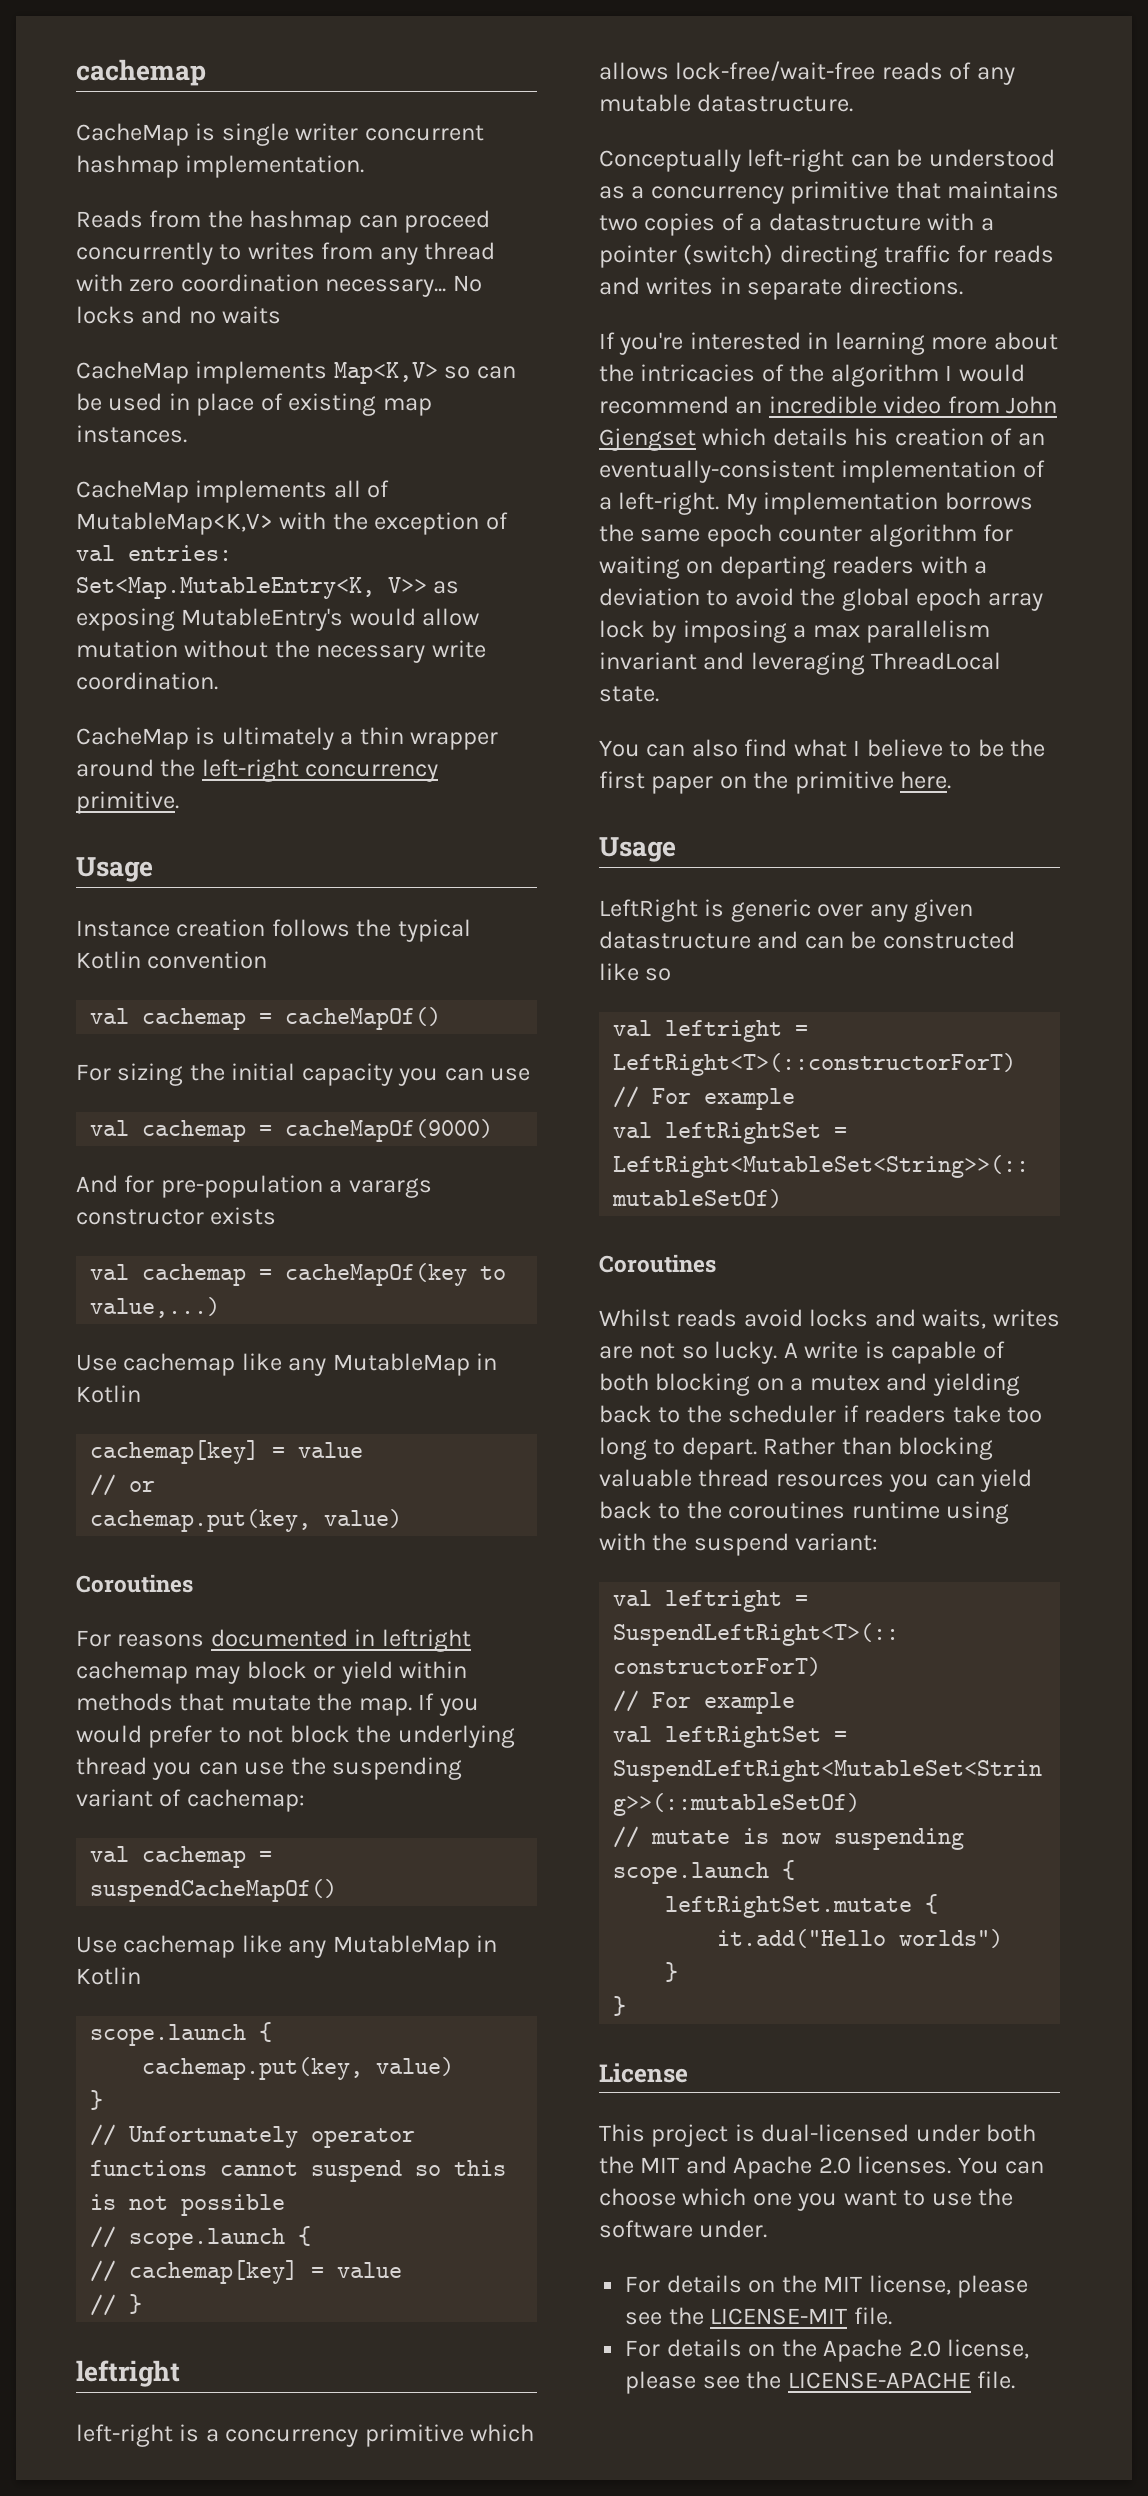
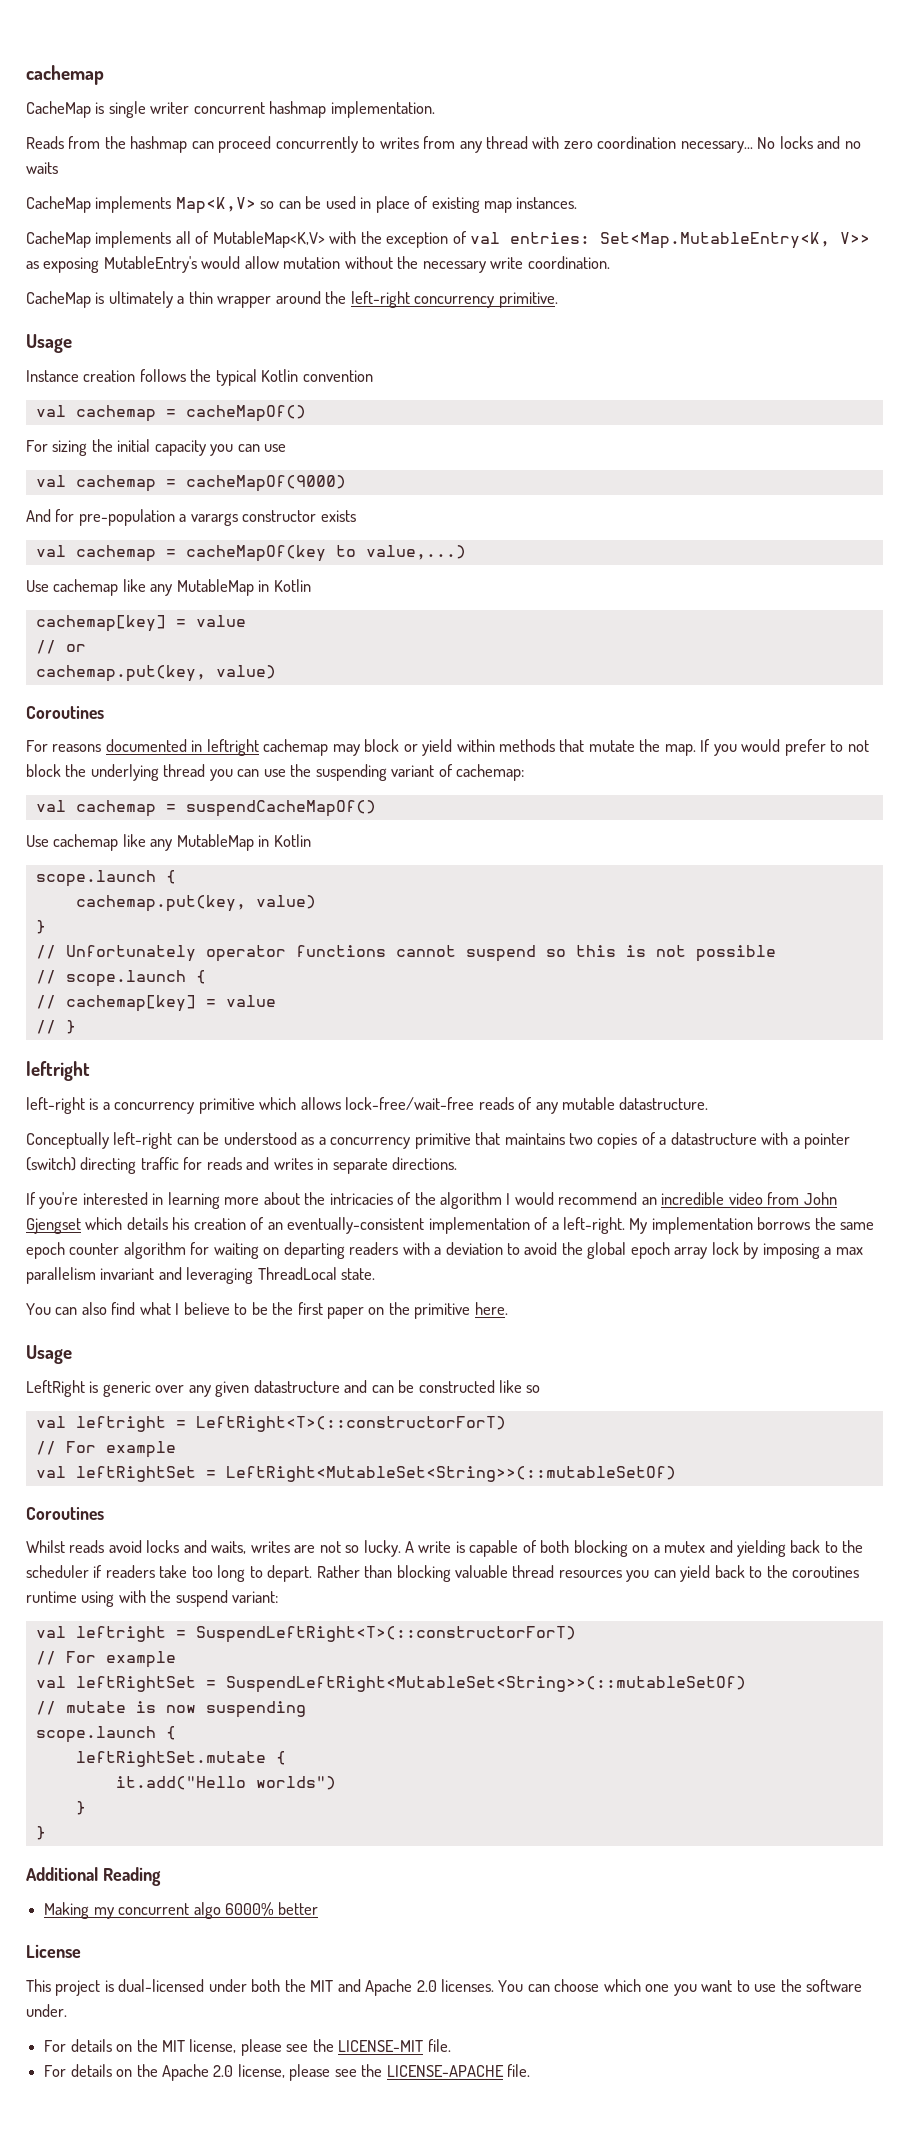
(627, 2006) none -> [26,1867,161,1886] [44,1902,319,1919] // Additional Reading // Making my concurrent algo 6000% better

